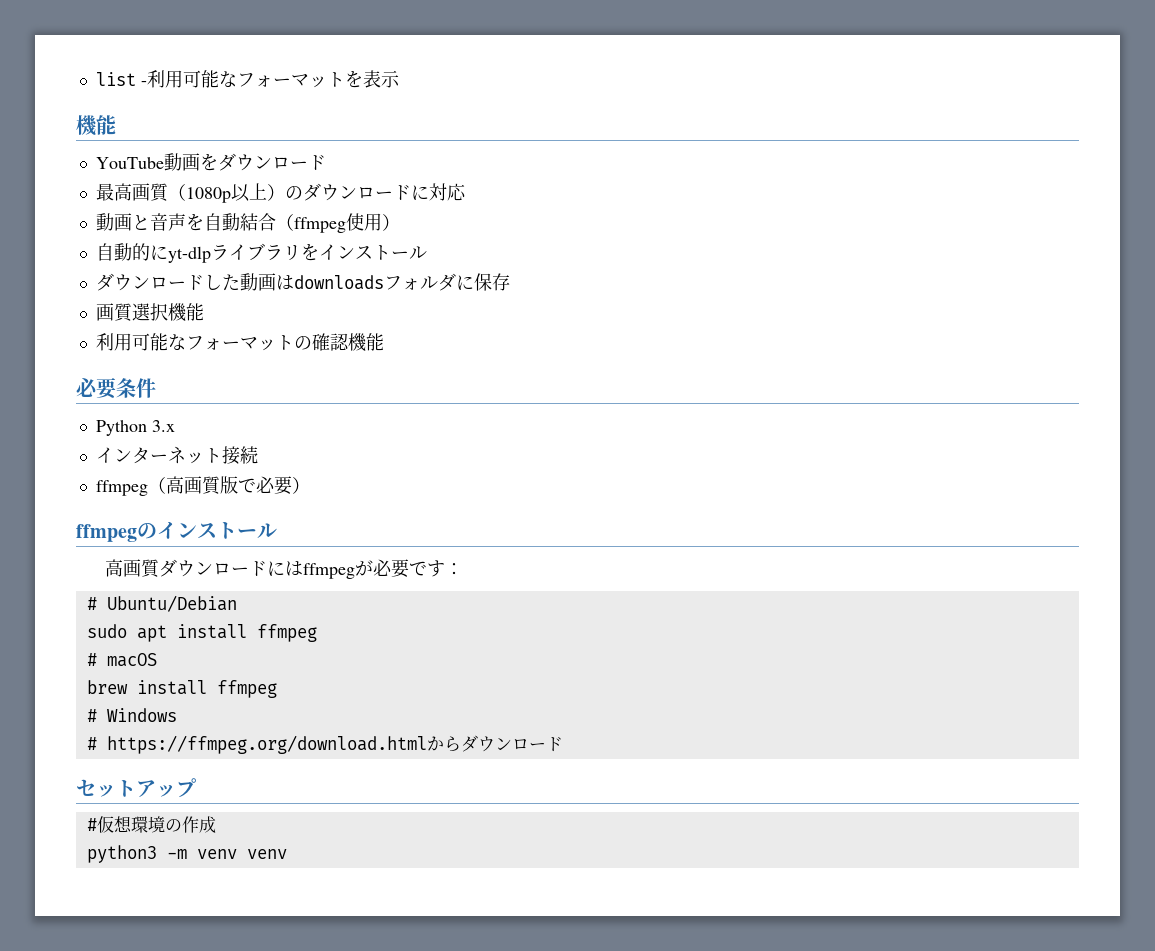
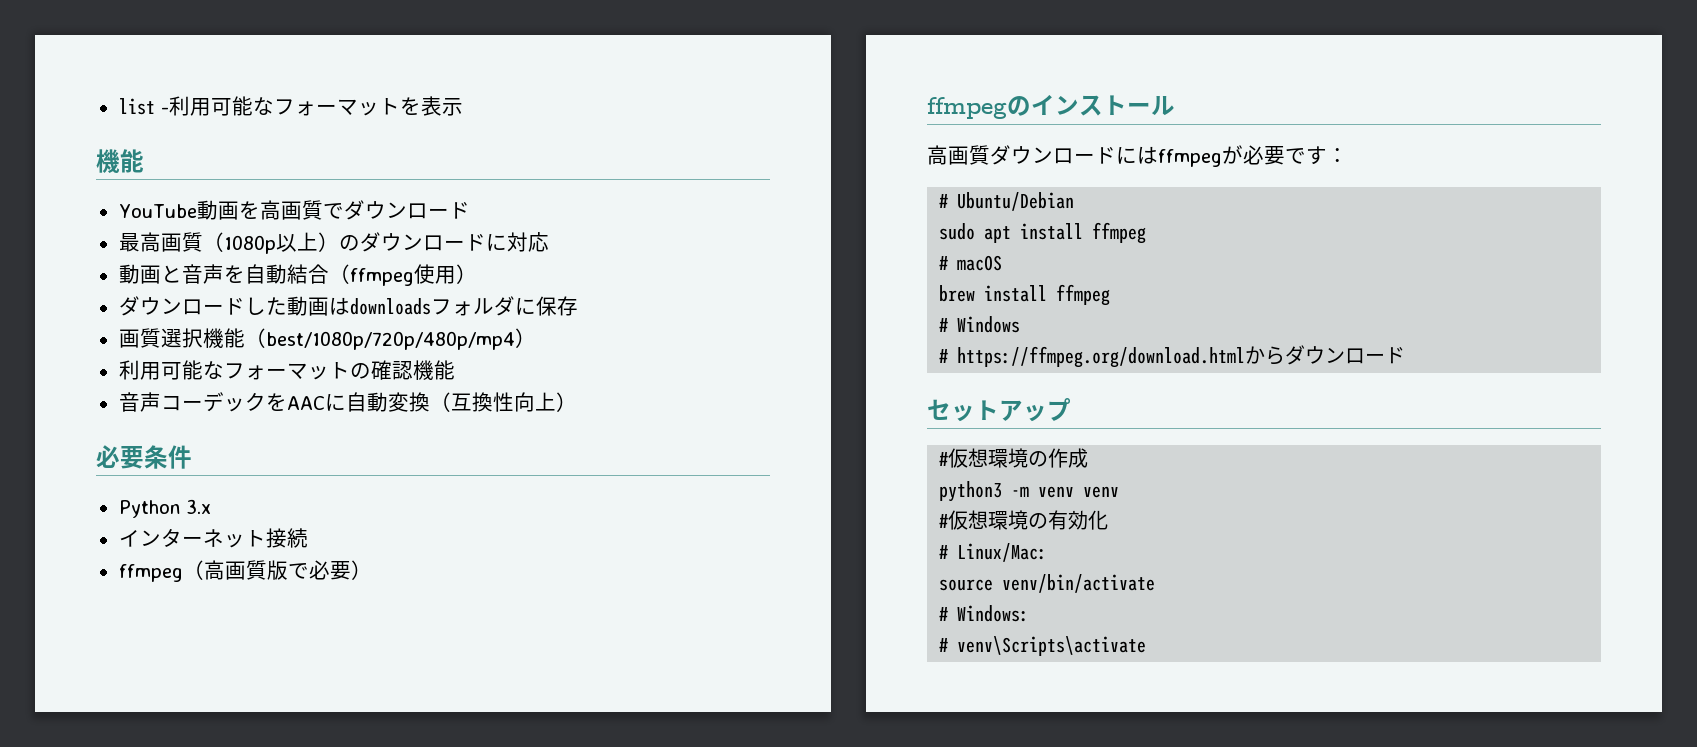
(218, 162) none -> [259,200,344,220] 高画質で
[95,243,427,263] // 自動的にyt-dlpライブラリをインストール -> (477, 274) none
(204, 312) none -> [244,328,536,350] （best/1080p/720p/480p/mp4）
(384, 342) none -> [118,392,577,412] // 音声コーデックをAACに自動変換（互換性向上）
(287, 854) none -> [939,510,1109,530] [939,543,1048,562] [939,574,1156,593] [939,605,1030,622] [939,636,1147,656] // #仮想環境の有効化 // # Linux/Mac: // source venv/bin/activate // # Windows: // # venv\Scripts\activate

